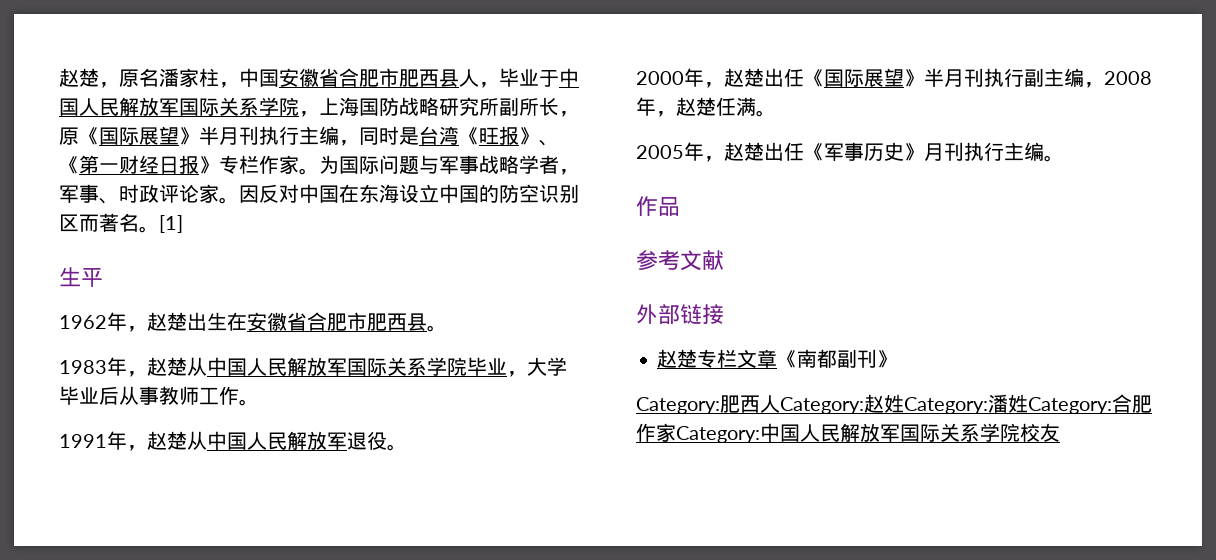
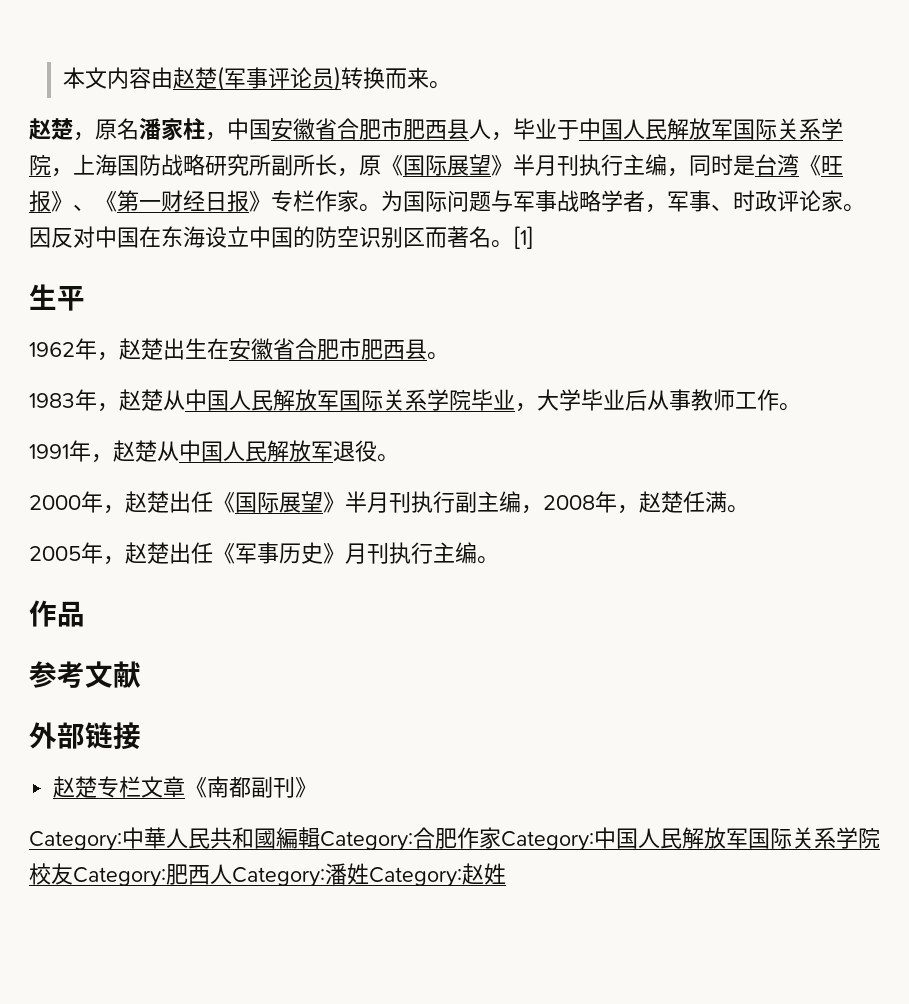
(59, 77) none -> [62,66,451,91] 本文内容由赵楚(军事评论员)转换而来。 //
[720,394,1028,414] 肥西人Category:赵姓Category:潘姓 -> [122,827,320,849] 中華人民共和國編輯
(1060, 432) none -> [73,863,506,887] Category:肥西人Category:潘姓Category:赵姓

